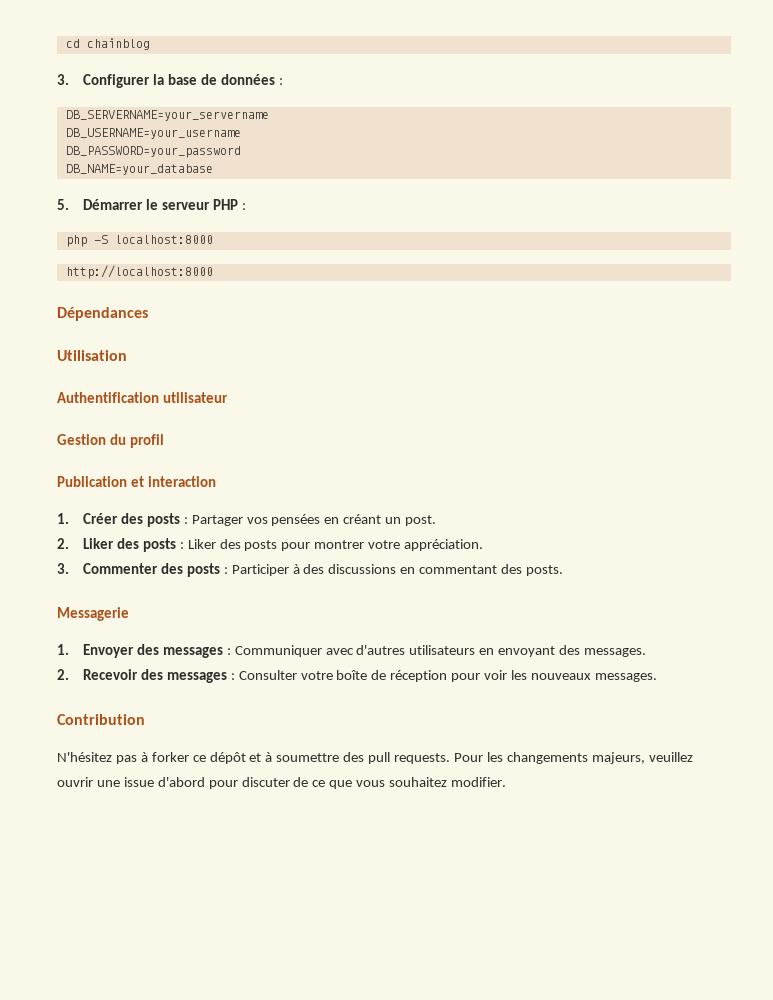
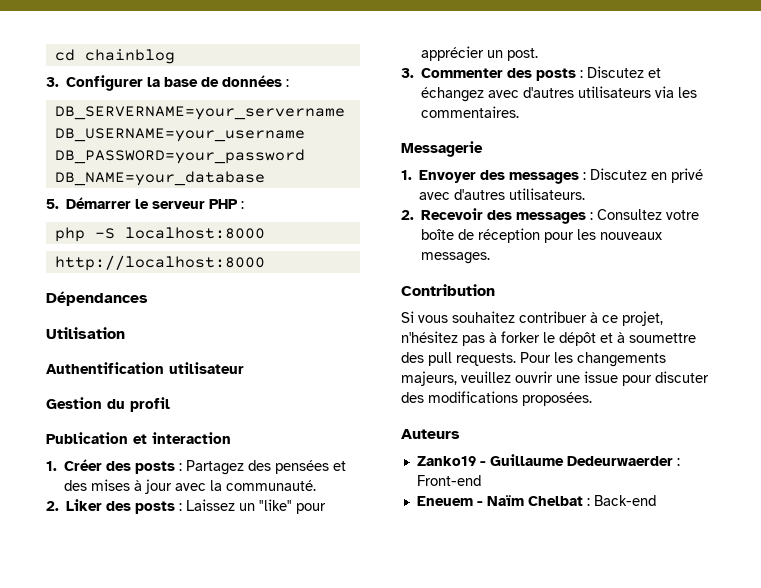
[191,514,437,526] Partager vos pensées en créant un post. -> [186,460,347,475] [64,479,317,494] Partagez des pensées et des mises à jour avec la communauté.
[187,539,484,551] Liker des posts pour montrer votre appréciation. -> [186,499,327,514] [421,46,539,61] Laissez un "like" pour apprécier un post.
[231,564,563,576] Participer à des discussions en commentant des posts. -> [587,66,662,78] [421,86,698,102] [421,106,520,118] Discutez et échangez avec d'autres utilisateurs via les commentaires.
[234,645,646,657] Communiquer avec d'autres utilisateurs en envoyant des messages. -> [590,168,704,183] [419,188,586,200] Discutez en privé avec d'autres utilisateurs.
[238,670,297,680] Consulter -> [597,209,663,220] Consultez
[484,670,508,680] voir -> (575, 237) none
[57,752,112,762] N'hésitez -> [401,311,663,326] [401,331,458,343] Si vous souhaitez contribuer à ce projet, n'hésitez
[192,755,206,762] ce -> [543,332,555,343] le
[157,777,205,787] d'abord -> (618, 377) none
[293,777,507,789] de ce que vous souhaitez modifier. -> [401,391,592,406] [401,429,460,439] [416,454,680,466] [416,475,481,486] [416,495,656,506] des modifications proposées. // Auteurs // Zanko19 - Guillaume Dedeurwaerder : Front-end // Eneuem - Naïm Chelbat : Back-end

